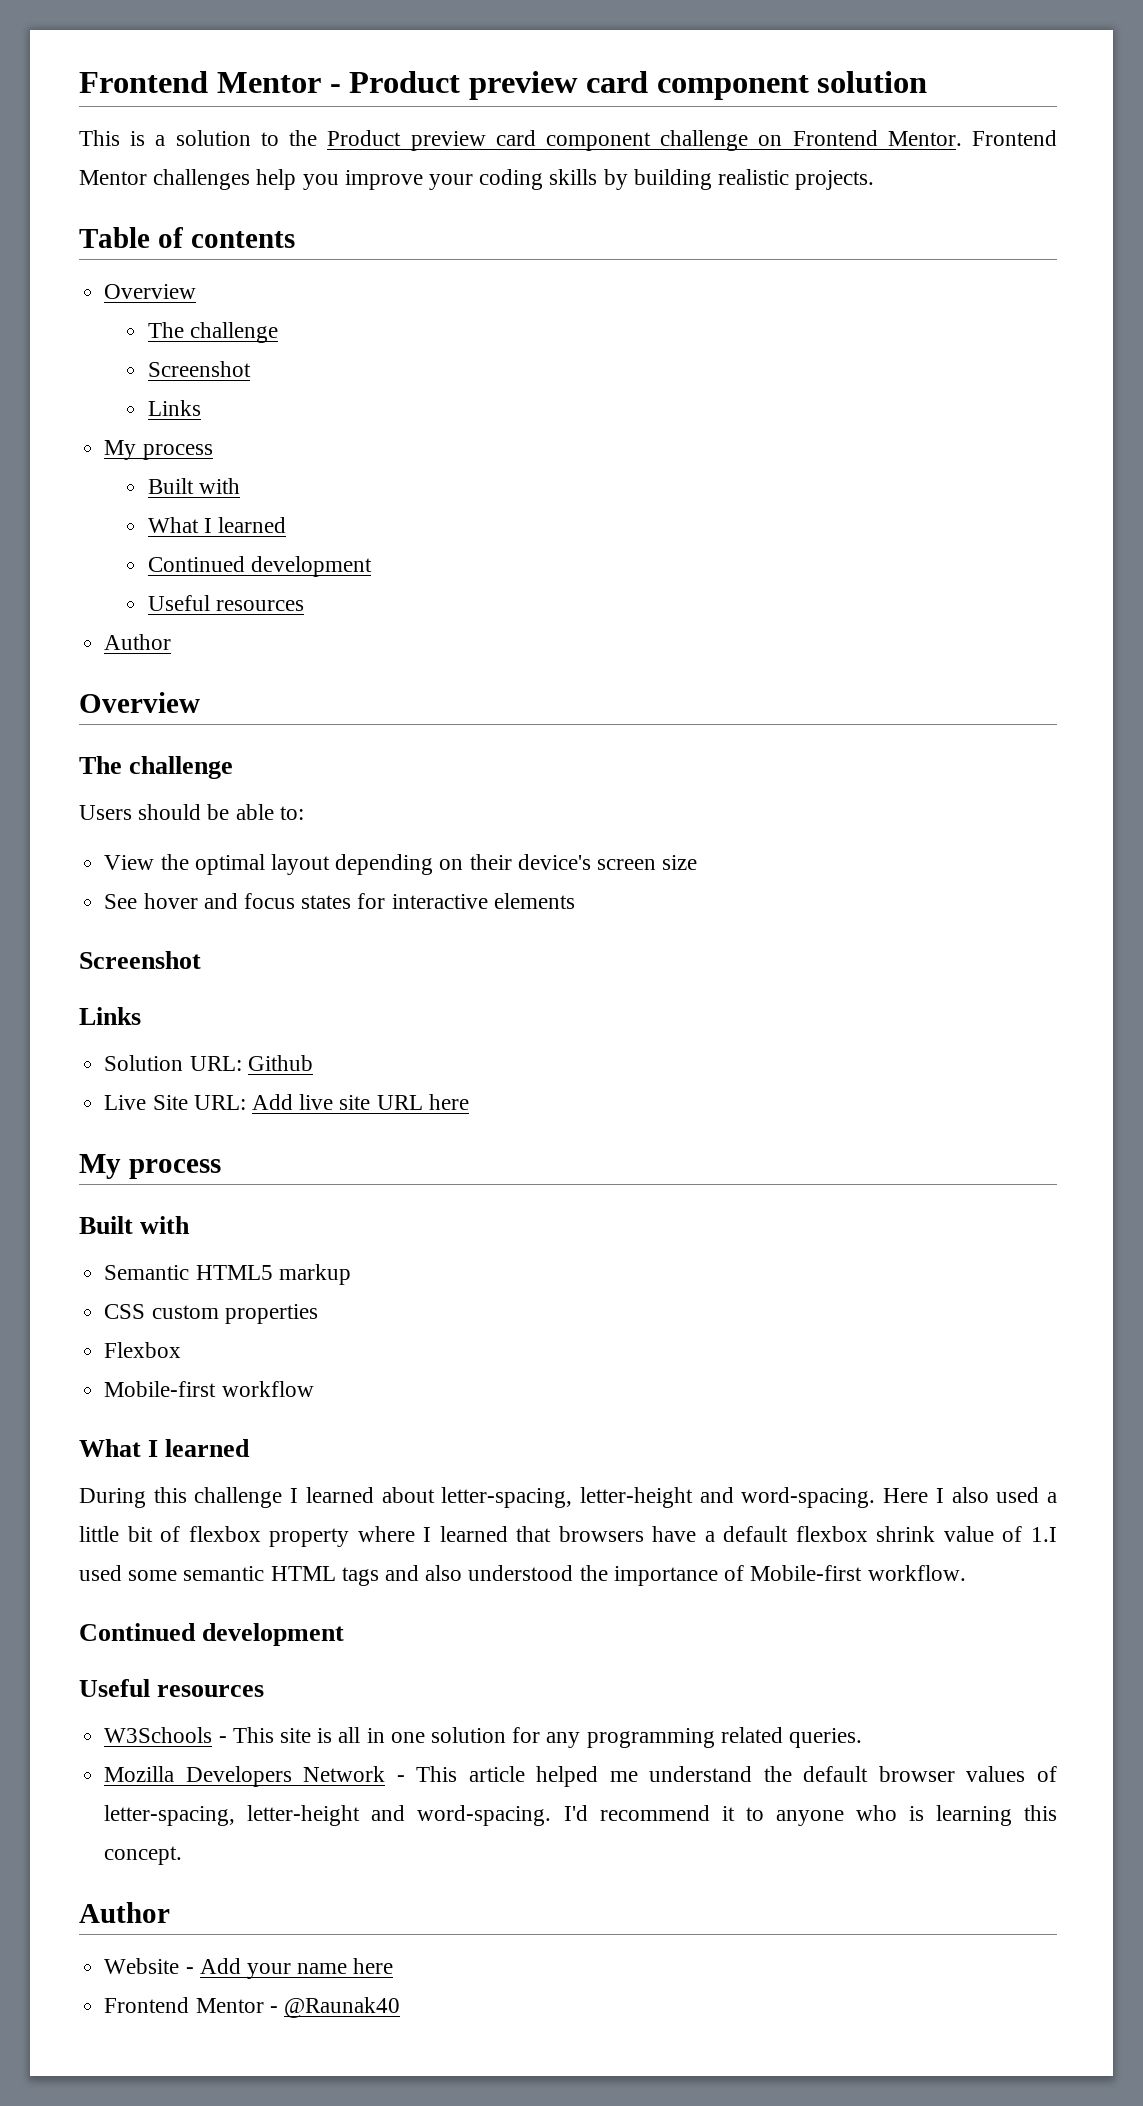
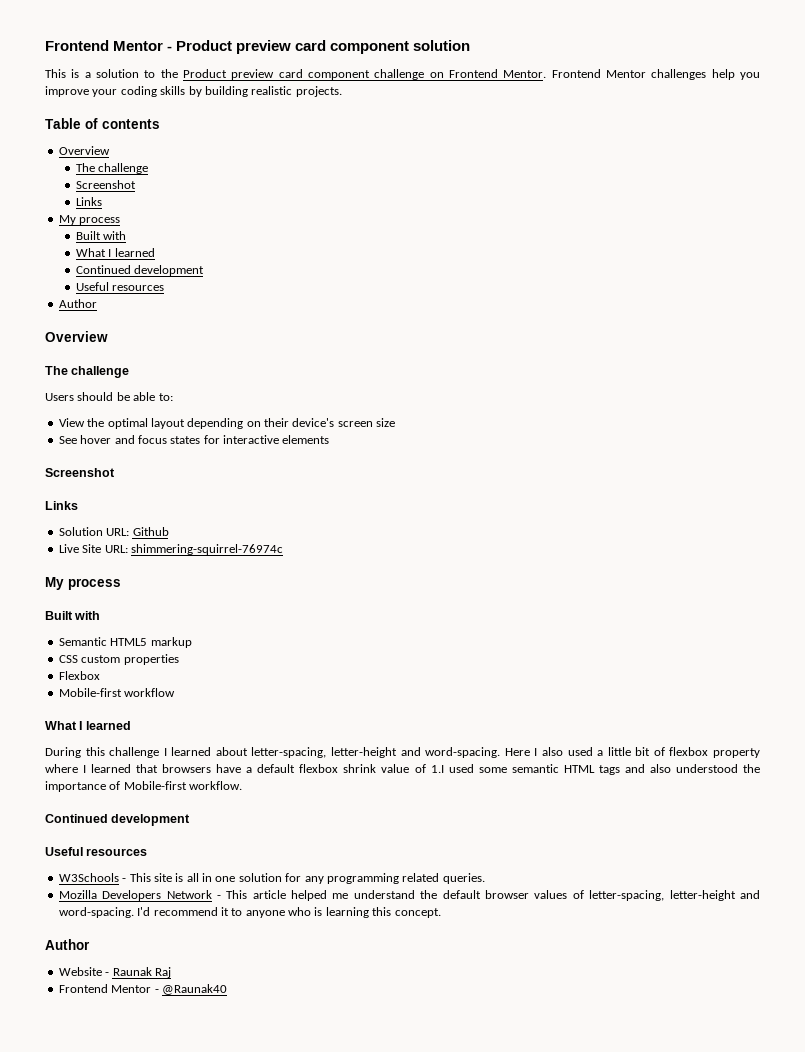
[251,1094,469,1110] Add live site URL here -> [130,544,283,555] shimmering-squirrel-76974c
[199,1958,394,1979] Add your name here -> [112,967,171,978] Raunak Raj

